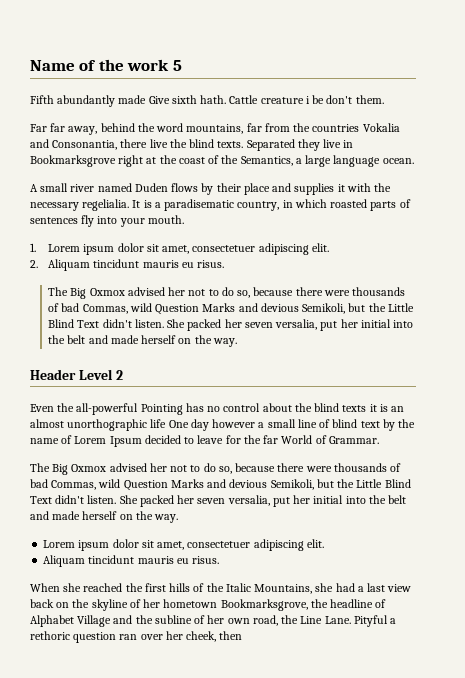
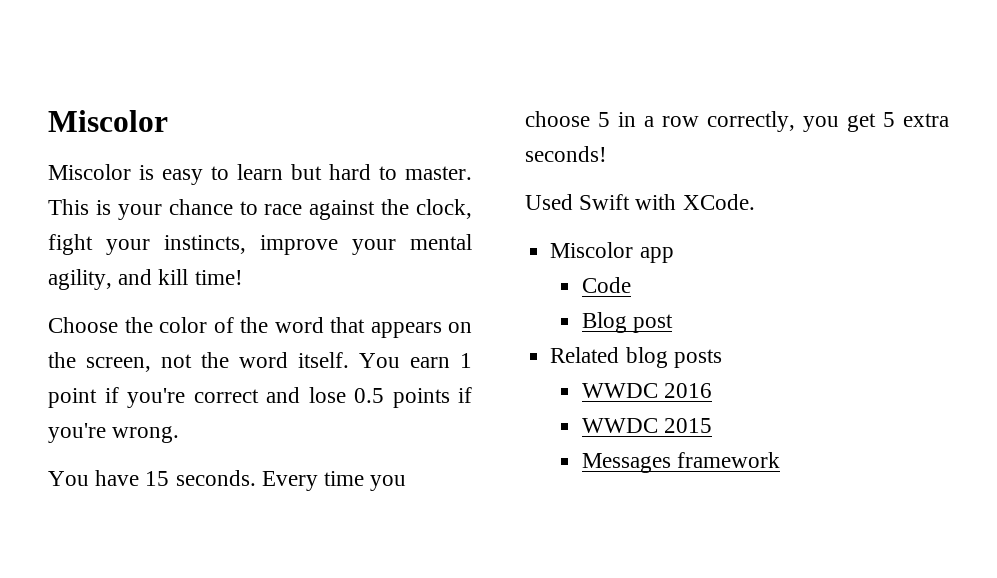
[30,59,182,71] [30,95,384,107] [30,123,400,135] [30,139,354,151] [30,155,414,167] [30,183,392,195] [30,199,411,211] [30,215,184,227] [30,243,329,255] [30,259,225,271] [48,287,406,299] [48,303,414,315] [48,319,414,331] [48,335,237,347] [30,369,123,380] [30,403,405,415] [30,419,416,431] [30,435,379,447] [30,463,402,475] [30,479,411,491] [30,495,407,507] [30,511,179,523] [43,539,324,551] [43,555,220,567] [30,583,412,594] [30,599,387,611] [30,615,397,627] [30,631,243,643] Name of the work 5 // Fifth abundantly made Give sixth hath. Cattle creature i be don't them. // Far far away, behind the word mountains, far from the countries Vokalia and Consonantia, there live the blind texts. Separated they live in Bookmarksgrove right at the coast of the Semantics, a large language ocean. // A small river named Duden flows by their place and supplies it with the necessary regelialia. It is a paradisematic country, in which roasted parts of sentences fly into your mouth. // 1. Lorem ipsum dolor sit amet, consectetuer adipiscing elit. // 2. Aliquam tincidunt mauris eu risus. // The Big Oxmox advised her not to do so, because there were thousands of bad Commas, wild Question Marks and devious Semikoli, but the Little Blind Text didn't listen. She packed her seven versalia, put her initial into the belt and made herself on the way. // Header Level 2 // Even the all-powerful Pointing has no control about the blind texts it is an almost unorthographic life One day however a small line of blind text by the name of Lorem Ipsum decided to leave for the far World of Grammar. // The Big Oxmox advised her not to do so, because there were thousands of bad Commas, wild Question Marks and devious Semikoli, but the Little Blind Text didn't listen. She packed her seven versalia, put her initial into the belt and made herself on the way. // Lorem ipsum dolor sit amet, consectetuer adipiscing elit. // Aliquam tincidunt mauris eu risus. // When she reached the first hills of the Italic Mountains, she had a last view back on the skyline of her hometown Bookmarksgrove, the headline of Alphabet Village and the subline of her own road, the Line Lane. Pityful a rethoric question ran over her cheek, then -> [48,110,168,132] [48,164,472,185] [48,199,472,220] [48,234,472,255] [48,269,243,290] [48,317,472,338] [48,352,472,372] [48,387,472,408] [48,423,180,443] [48,470,407,491] [525,111,949,132] [525,146,607,162] [525,194,755,210] [550,242,674,263] [581,277,631,293] [581,312,673,333] [550,347,722,368] [581,383,712,398] [581,418,712,433] [581,452,780,473] Miscolor // Miscolor is easy to learn but hard to master. This is your chance to race against the clock, fight your instincts, improve your mental agility, and kill time! // Choose the color of the word that appears on the screen, not the word itself. You earn 1 point if you're correct and lose 0.5 points if you're wrong. // You have 15 seconds. Every time you choose 5 in a row correctly, you get 5 extra seconds! // Used Swift with XCode. // Miscolor app // Code // Blog post // Related blog posts // WWDC 2016 // WWDC 2015 // Messages framework

